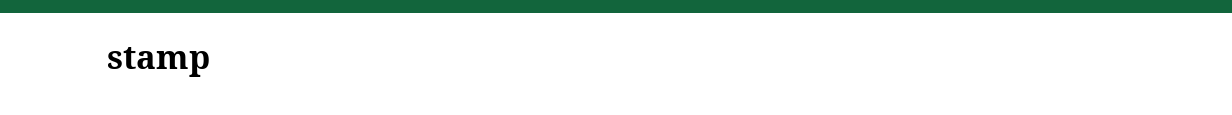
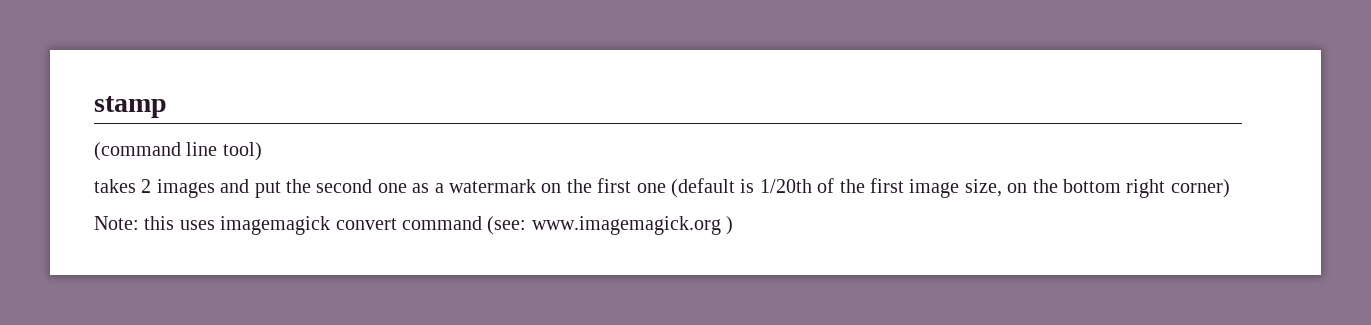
(210, 62) none -> [94,142,262,161] [94,178,1230,198] [94,216,734,235] // (command line tool) // takes 2 images and put the second one as a watermark on the first one (default is 1/20th of the first image size, on the bottom right corner) // Note: this uses imagemagick convert command (see: www.imagemagick.org )

